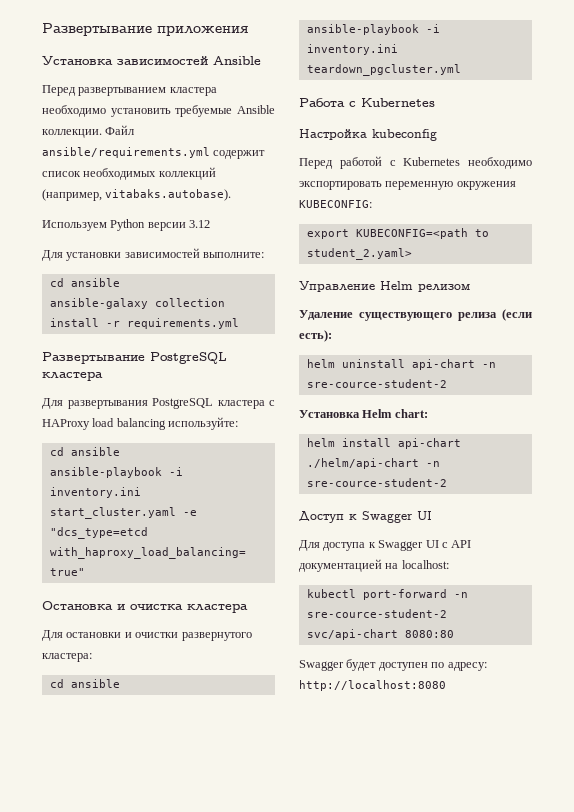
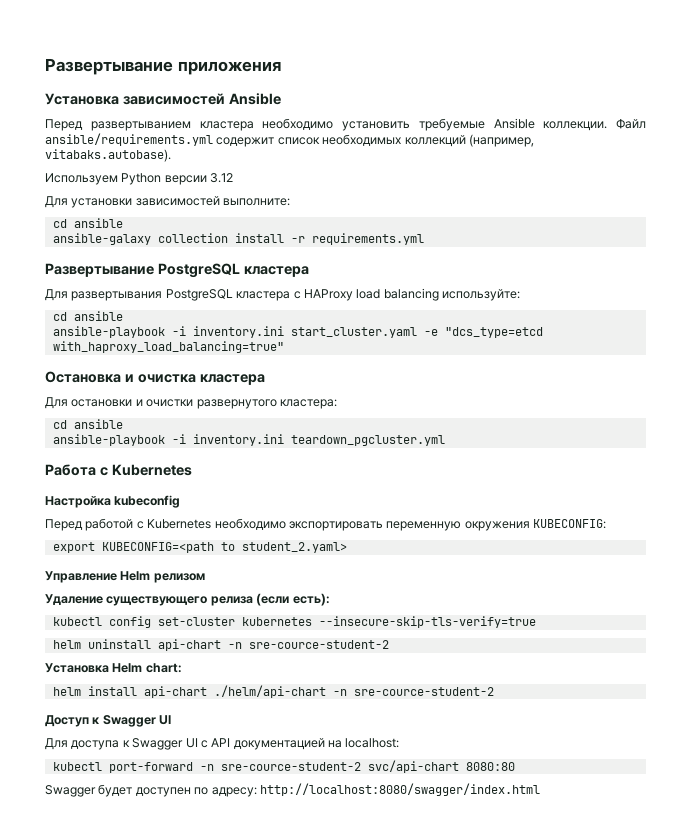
(332, 336) none -> [52,616,536,628] // kubectl config set-cluster kubernetes --insecure-skip-tls-verify=true
[299,680,446,691] http://localhost:8080 -> [259,783,540,796] http://localhost:8080/swagger/index.html

